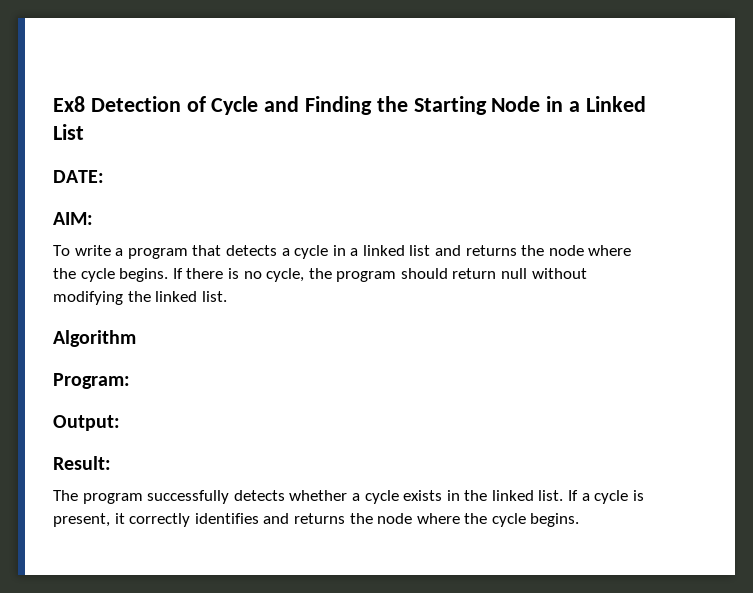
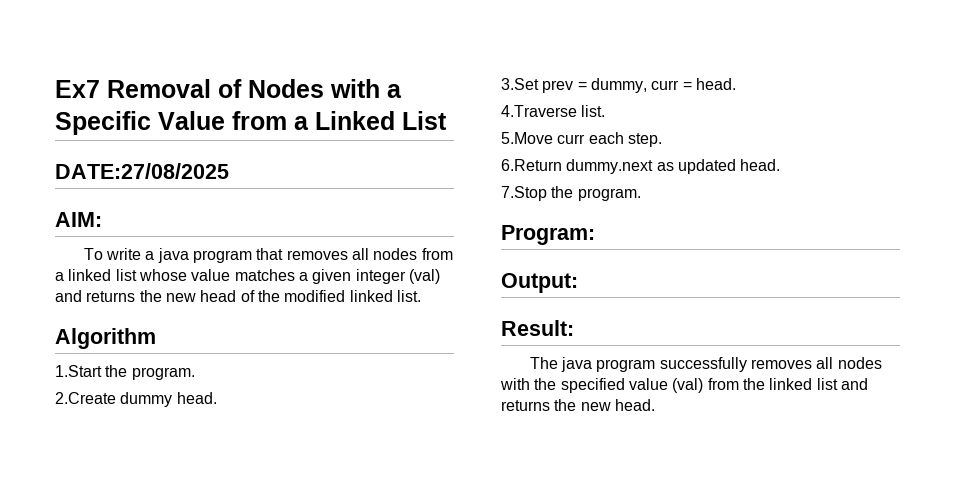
[53,96,564,115] Ex8 Detection of Cycle and Finding the Starting Node in -> [55,79,402,98] [55,111,287,135] Ex7 Removal of Nodes with a Specific Value from
[53,170,104,183] DATE: -> [55,163,229,179] DATE:27/08/2025
(124, 252) none -> [157,248,189,263] java
[225,245,632,259] [53,268,587,282] [53,291,227,305] [53,330,136,347] detects a cycle in a linked list and returns the node where the cycle begins. If there is no cycle, the program should return null without modifying the linked list. // Algorithm -> [286,248,453,260] [55,269,440,284] [55,290,421,302] [55,328,156,349] [55,365,195,380] [55,392,217,407] [501,78,736,93] [501,105,606,117] [501,132,662,147] [501,159,781,174] [501,186,641,201] removes all nodes from a linked list whose value matches a given integer (val) and returns the new head of the modified linked list. // Algorithm // 1.Start the program. // 2.Create dummy head. // 3.Set prev = dummy, curr = head. // 4.Traverse list. // 5.Move curr each step. // 6.Return dummy.next as updated head. // 7.Stop the program.
(78, 495) none -> [560,357,592,372] java
[233,490,644,504] [53,513,580,527] detects whether a cycle exists in the linked list. If a cycle is present, it correctly identifies and returns the node where the cycle begins. -> [750,357,882,369] [500,378,868,393] [501,399,655,411] removes all nodes with the specified value (val) from the linked list and returns the new head.

